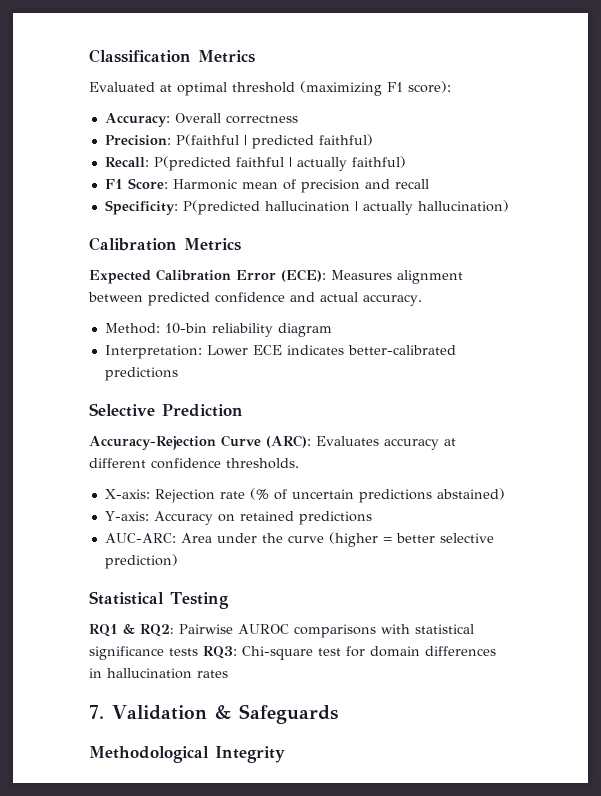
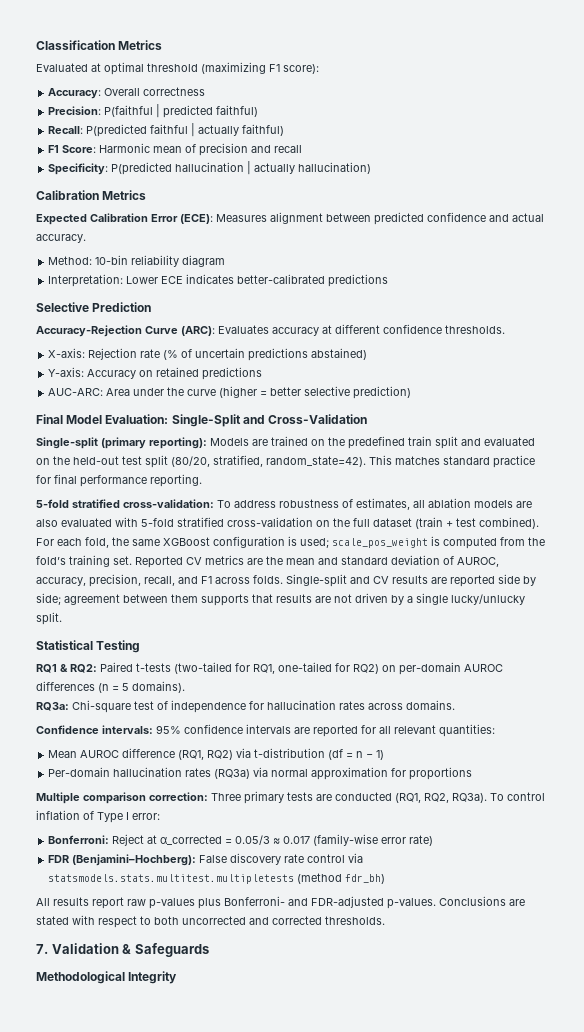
(178, 561) none -> [36,414,368,427] [36,436,535,449] [36,455,535,468] [36,474,202,487] [36,498,532,510] [36,517,539,529] [36,536,545,549] [36,555,499,568] [36,574,536,587] [36,593,525,606] [36,612,62,625] // Final Model Evaluation: Single-Split and Cross-Validation // Single-split (primary reporting): Models are trained on the predefined train split and evaluated on the held-out test split (80/20, stratified, random_state=42). This matches standard practice for final performance reporting. // 5-fold stratified cross-validation: To address robustness of estimates, all ablation models are also evaluated with 5-fold stratified cross-validation on the full dataset (train + test combined). For each fold, the same XGBoost configuration is used; scale_pos_weight is computed from the fold’s training set. Reported CV metrics are the mean and standard deviation of AUROC, accuracy, precision, recall, and F1 across folds. Single-split and CV results are reported side by side; agreement between them supports that results are not driven by a single lucky/unlucky split.
[179,624,474,638] [89,646,496,660] [89,668,228,679] Pairwise AUROC comparisons with statistical significance tests RQ3: Chi-square test for domain differences in hallucination rates -> [100,662,503,675] [36,681,185,693] [36,700,455,713] [36,724,495,737] [48,748,385,760] [48,767,473,780] [36,791,545,804] [36,810,160,823] [48,834,434,846] [48,853,364,866] [48,873,386,884] [36,896,525,909] [36,915,385,928] Paired t-tests (two-tailed for RQ1, one-tailed for RQ2) on per-domain AUROC differences (n = 5 domains). // RQ3a: Chi-square test of independence for hallucination rates across domains. // Confidence intervals: 95% confidence intervals are reported for all relevant quantities: // Mean AUROC difference (RQ1, RQ2) via t-distribution (df = n − 1) // Per-domain hallucination rates (RQ3a) via normal approximation for proportions // Multiple comparison correction: Three primary tests are conducted (RQ1, RQ2, RQ3a). To control inflation of Type I error: // Bonferroni: Reject at α_corrected = 0.05/3 ≈ 0.017 (family-wise error rate) // FDR (Benjamini–Hochberg): False discovery rate control via statsmodels.stats.multitest.multipletests (method fdr_bh) // All results report raw p-values plus Bonferroni- and FDR-adjusted p-values. Conclusions are stated with respect to both uncorrected and corrected thresholds.

